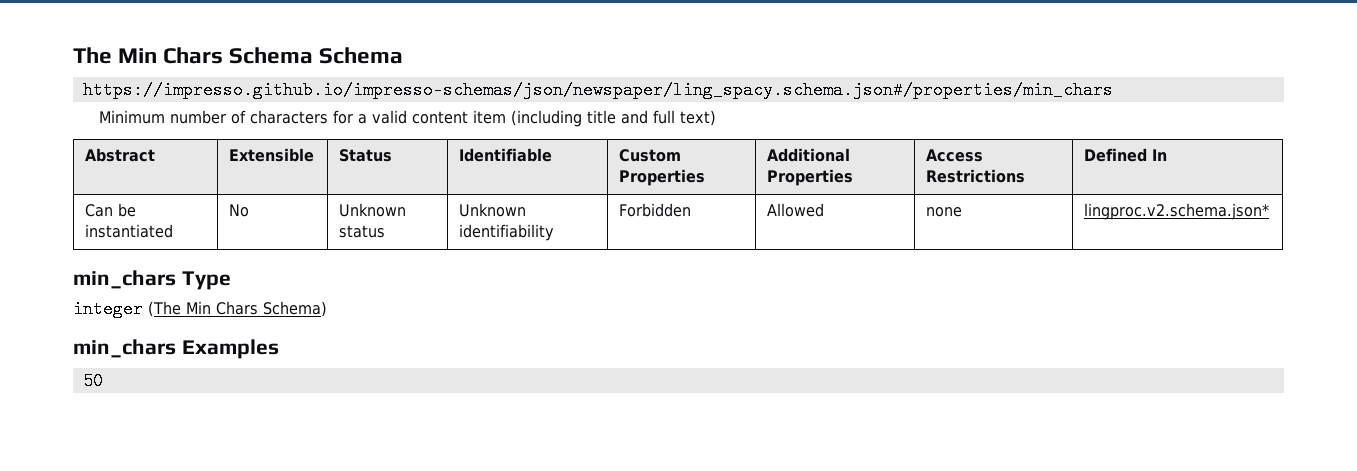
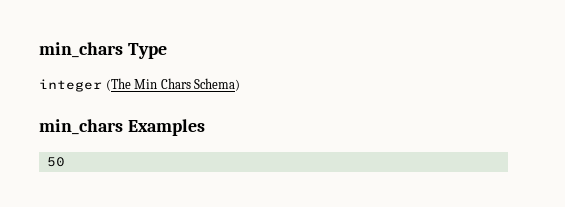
[73,47,404,64] [82,81,1113,99] [98,110,716,127] [85,148,156,162] [229,148,315,162] [339,149,393,162] [459,148,553,162] [619,149,682,162] [619,169,706,186] [767,148,851,162] [767,169,854,186] [926,149,984,162] [926,169,1026,183] [1084,148,1168,162] [85,203,137,217] [85,224,174,238] [229,204,250,217] [339,203,407,217] [339,225,386,238] [459,203,527,217] [459,224,555,241] [619,203,692,217] [767,203,825,217] [926,207,963,217] [1084,203,1270,220] The Min Chars Schema Schema // https://impresso.github.io/impresso-schemas/json/newspaper/ling_spacy.schema.json#/properties/min_chars // Minimum number of characters for a valid content item (including title and full text) // Abstract | Extensible | Status | Identifiable | Custom Properties | Additional Properties | Access Restrictions | Defined In // Can be instantiated | No | Unknown status | Unknown identifiability | Forbidden | Allowed | none | lingproc.v2.schema.json* // -> (39, 50) none

